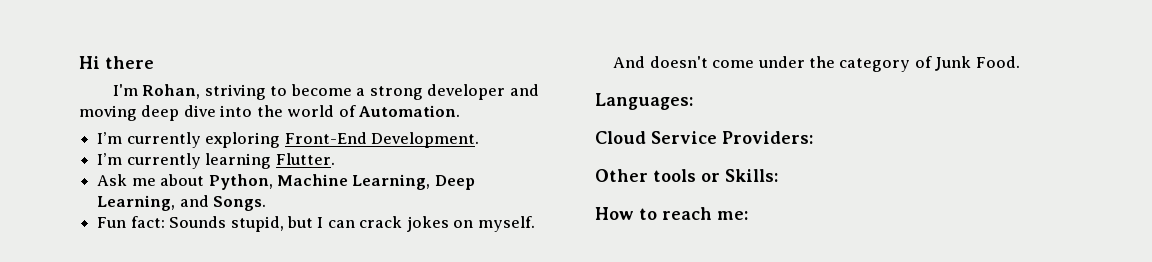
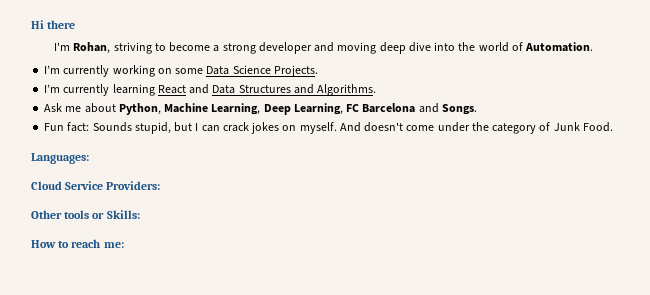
[205,132,479,148] [97,153,335,169] exploring Front-End Development. // I’m currently learning Flutter. -> [112,65,318,77] [44,84,377,96] working on some Data Science Projects. // I’m currently learning React and Data Structures and Algorithms.
(176, 203) none -> [346,103,416,113] FC Barcelona

